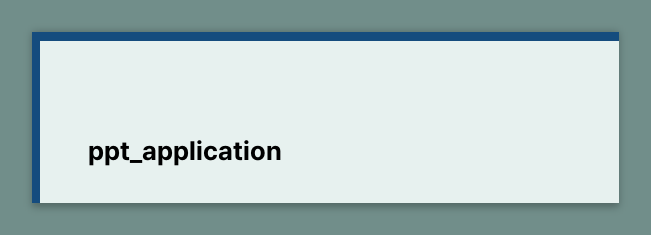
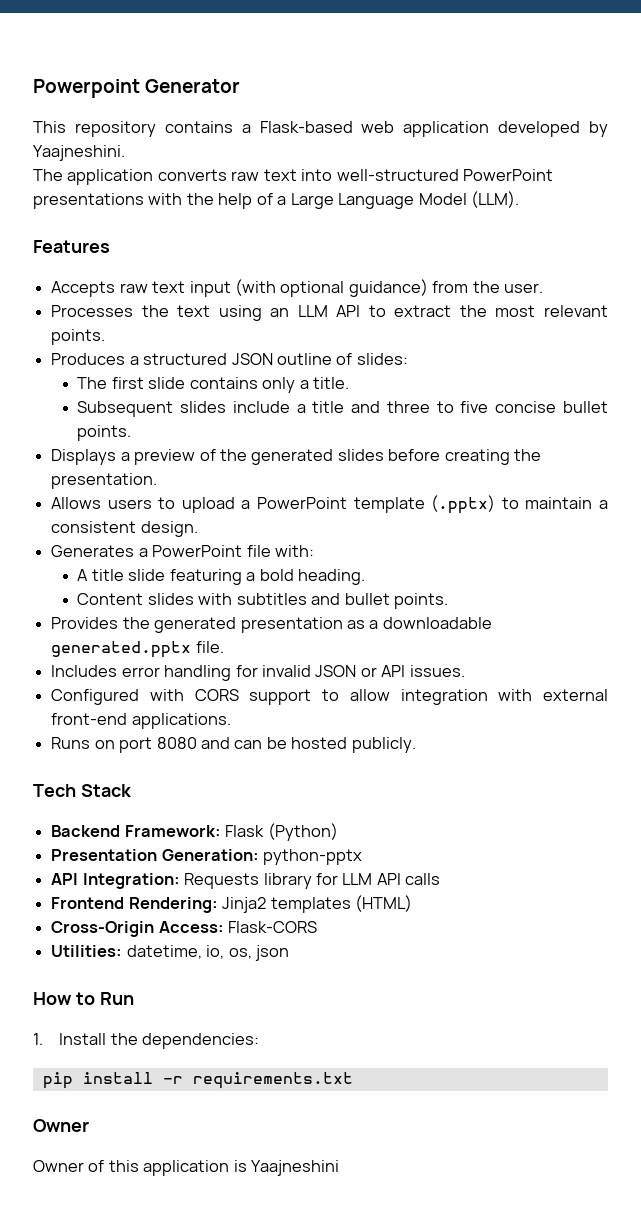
[88,140,282,166] ppt_application -> [33,79,241,98] [33,121,608,137] [33,145,125,161] [33,169,554,185] [33,191,520,209] [33,240,110,253] [51,279,544,297] [51,305,609,321] [51,329,106,345] [51,353,408,365] [77,377,350,393] [77,401,608,417] [77,425,132,441] [51,449,542,465] [51,473,158,489] [51,495,608,514] [51,521,198,537] [51,545,314,557] [77,569,366,585] [77,593,449,609] [51,617,492,633] [51,641,224,658] [51,665,465,681] [51,689,608,705] [51,713,231,729] [51,737,416,753] [33,784,132,797] [51,823,338,841] [51,849,363,865] [51,873,441,889] [51,895,412,913] [51,921,318,937] [51,945,289,961] [33,992,134,1005] [33,1033,260,1049] [42,1072,353,1089] [33,1119,89,1132] [33,1160,340,1176] Powerpoint Generator // This repository contains a Flask-based web application developed by Yaajneshini. // The application converts raw text into well-structured PowerPoint presentations with the help of a Large Language Model (LLM). // Features // Accepts raw text input (with optional guidance) from the user. // Processes the text using an LLM API to extract the most relevant points. // Produces a structured JSON outline of slides: // The first slide contains only a title. // Subsequent slides include a title and three to five concise bullet points. // Displays a preview of the generated slides before creating the presentation. // Allows users to upload a PowerPoint template (.pptx) to maintain a consistent design. // Generates a PowerPoint file with: // A title slide featuring a bold heading. // Content slides with subtitles and bullet points. // Provides the generated presentation as a downloadable generated.pptx file. // Includes error handling for invalid JSON or API issues. // Configured with CORS support to allow integration with external front-end applications. // Runs on port 8080 and can be hosted publicly. // Tech Stack // Backend Framework: Flask (Python) // Presentation Generation: python-pptx // API Integration: Requests library for LLM API calls // Frontend Rendering: Jinja2 templates (HTML) // Cross-Origin Access: Flask-CORS // Utilities: datetime, io, os, json // How to Run // 1. Install the dependencies: // pip install -r requirements.txt // Owner // Owner of this application is Yaajneshini

